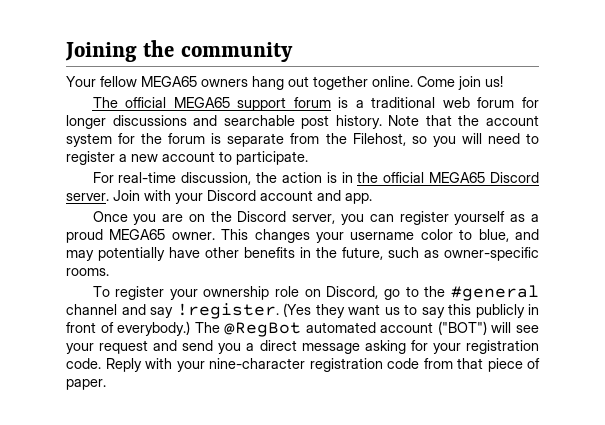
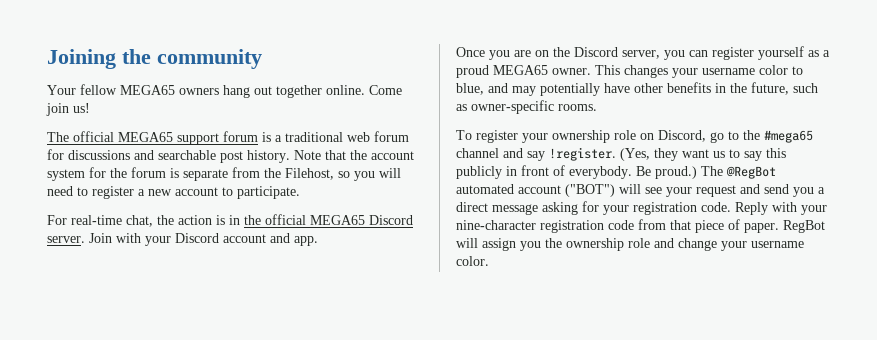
[66,115,106,129] longer -> (64, 154) none
[181,172,252,185] discussion, -> [126,215,153,227] chat,
[451,285,540,301] #general -> [764,130,813,143] #mega65
[283,303,311,317] (Yes -> [620,148,650,161] (Yes,
[117,321,191,336] everybody.) -> [569,166,697,179] everybody. Be proud.)
(106, 384) none -> [783,220,825,233] [456,238,804,251] [456,256,489,266] RegBot will assign you the ownership role and change your username color.

